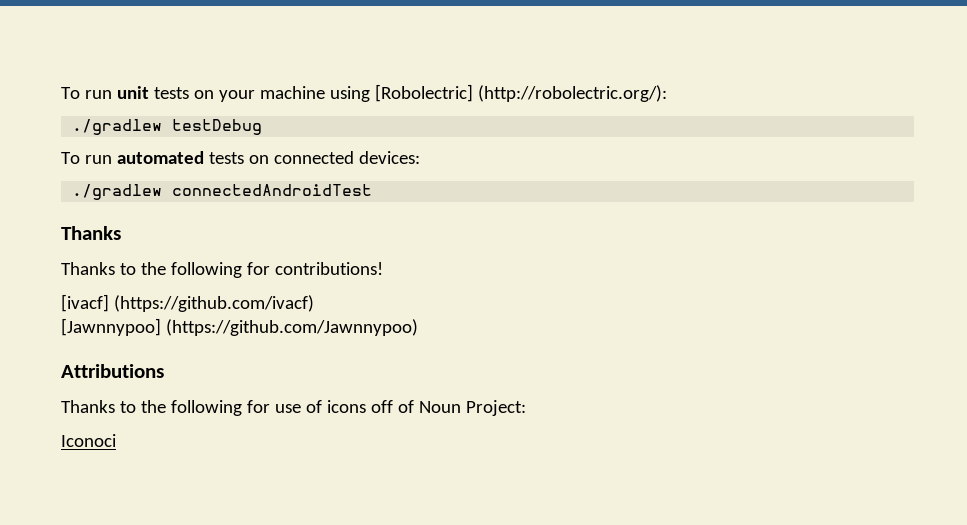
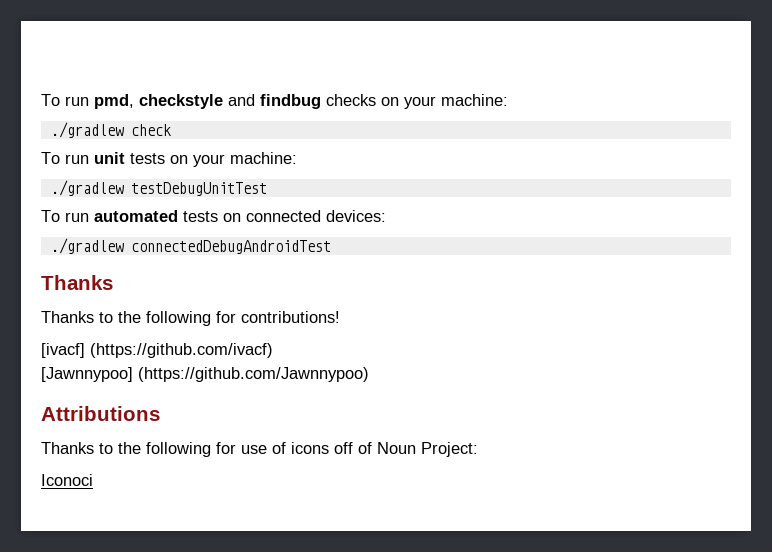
[61,84,667,102] [72,119,263,135] To run unit tests on your machine using [Robolectric] (http://robolectric.org/): // ./gradlew testDebug -> [41,94,508,109] [50,122,171,138] [41,152,297,167] [50,180,267,196] To run pmd, checkstyle and findbug checks on your machine: // ./gradlew check // To run unit tests on your machine: // ./gradlew testDebugUnitTest
[172,184,373,196] connectedAndroidTest -> [130,240,331,254] connectedDebugAndroidTest

